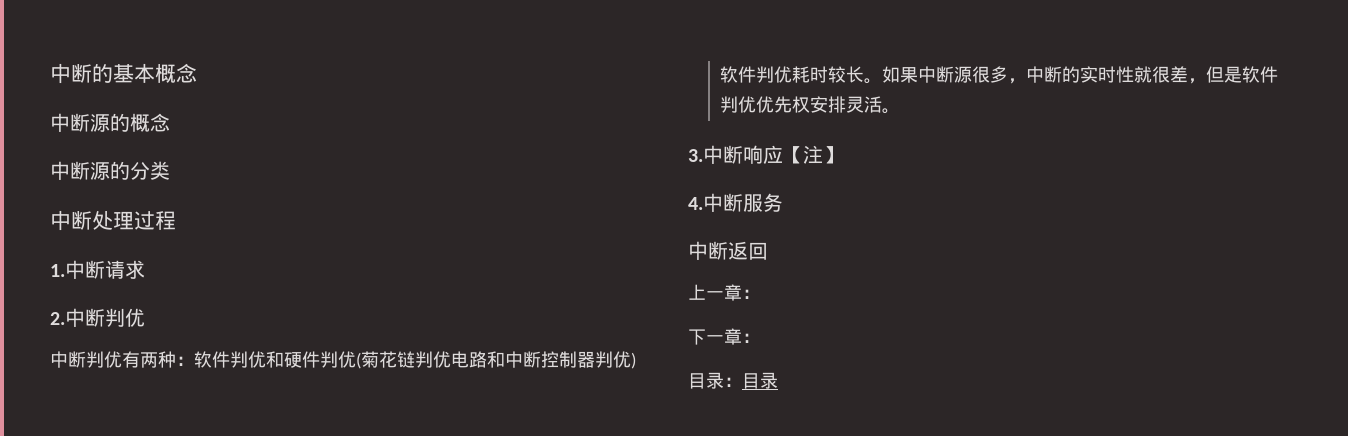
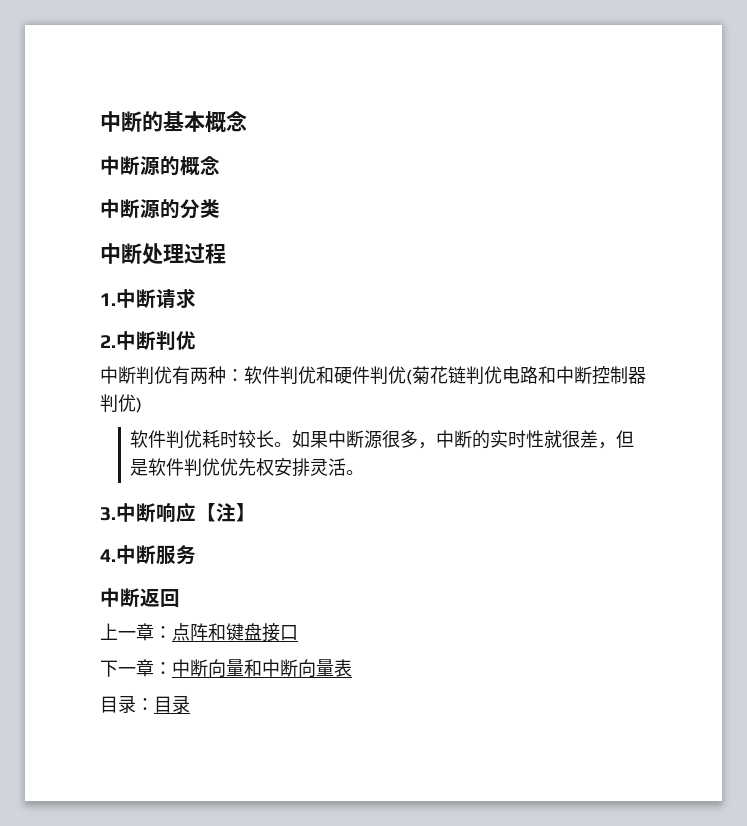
(760, 294) none -> [172,623,298,642] 点阵和键盘接口
(760, 338) none -> [172,659,352,677] 中断向量和中断向量表

